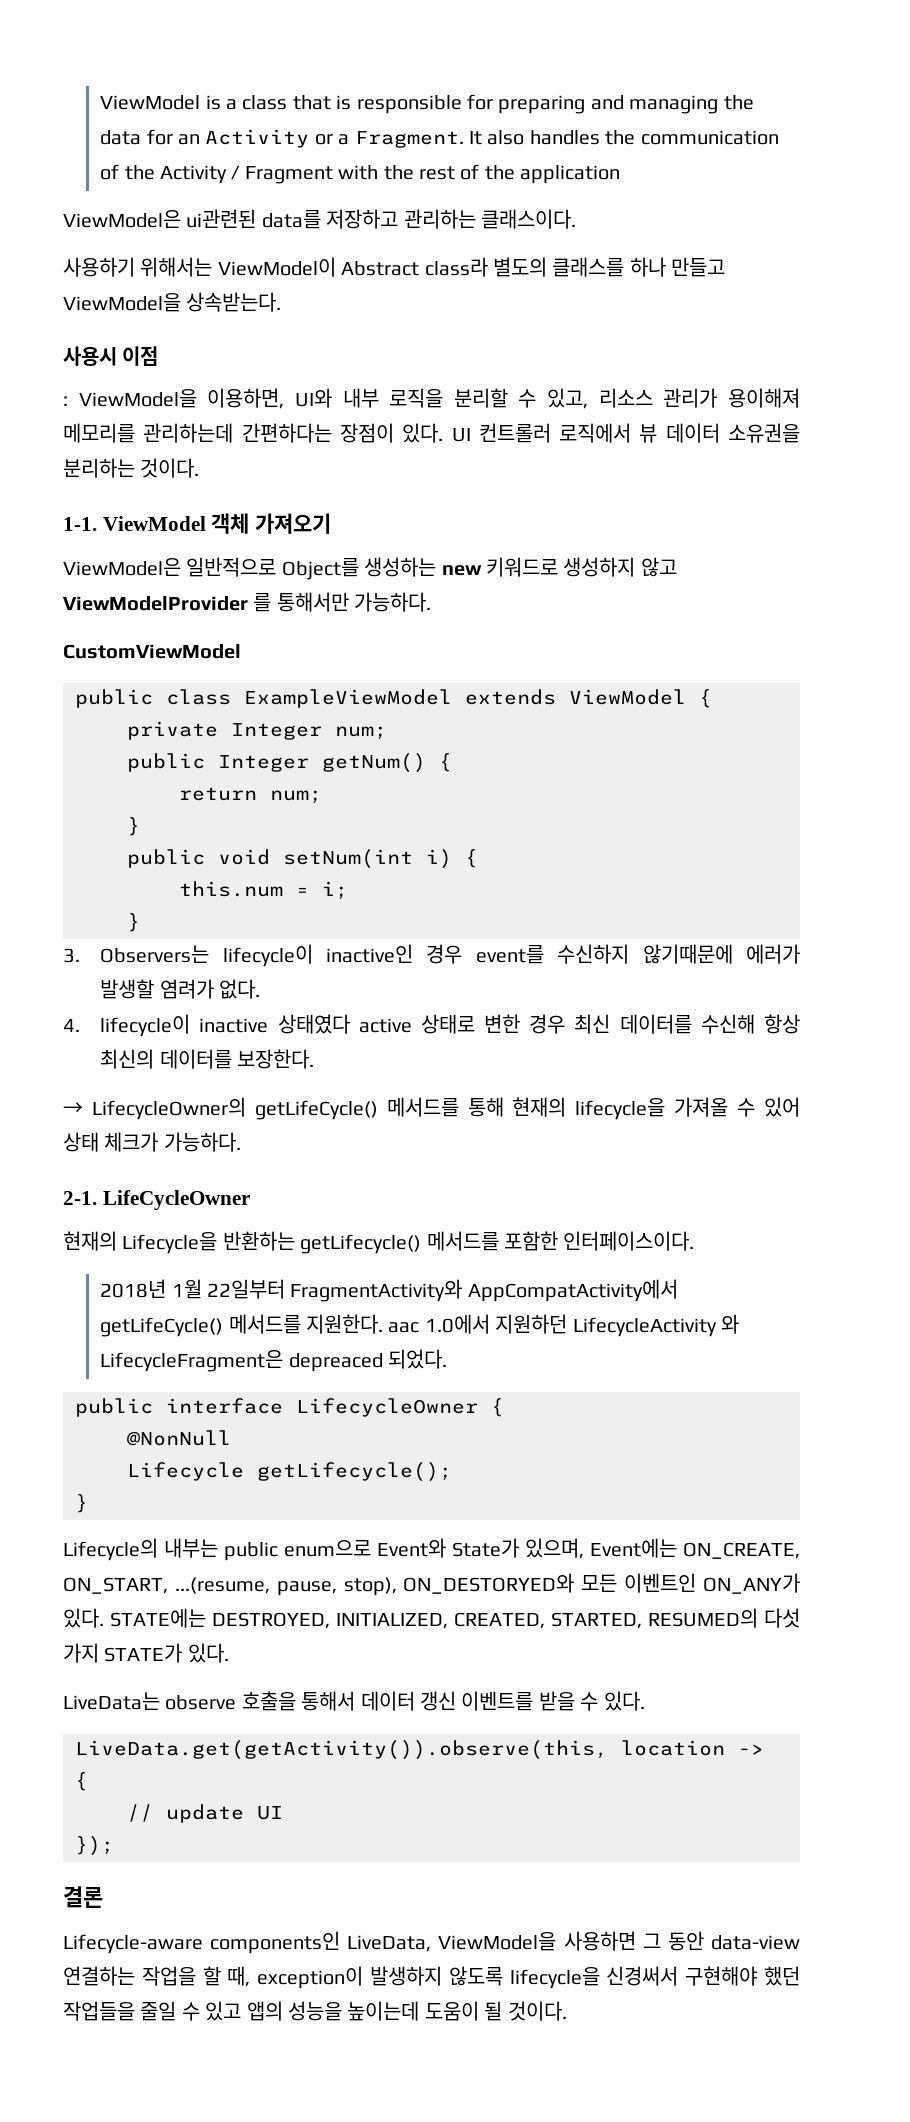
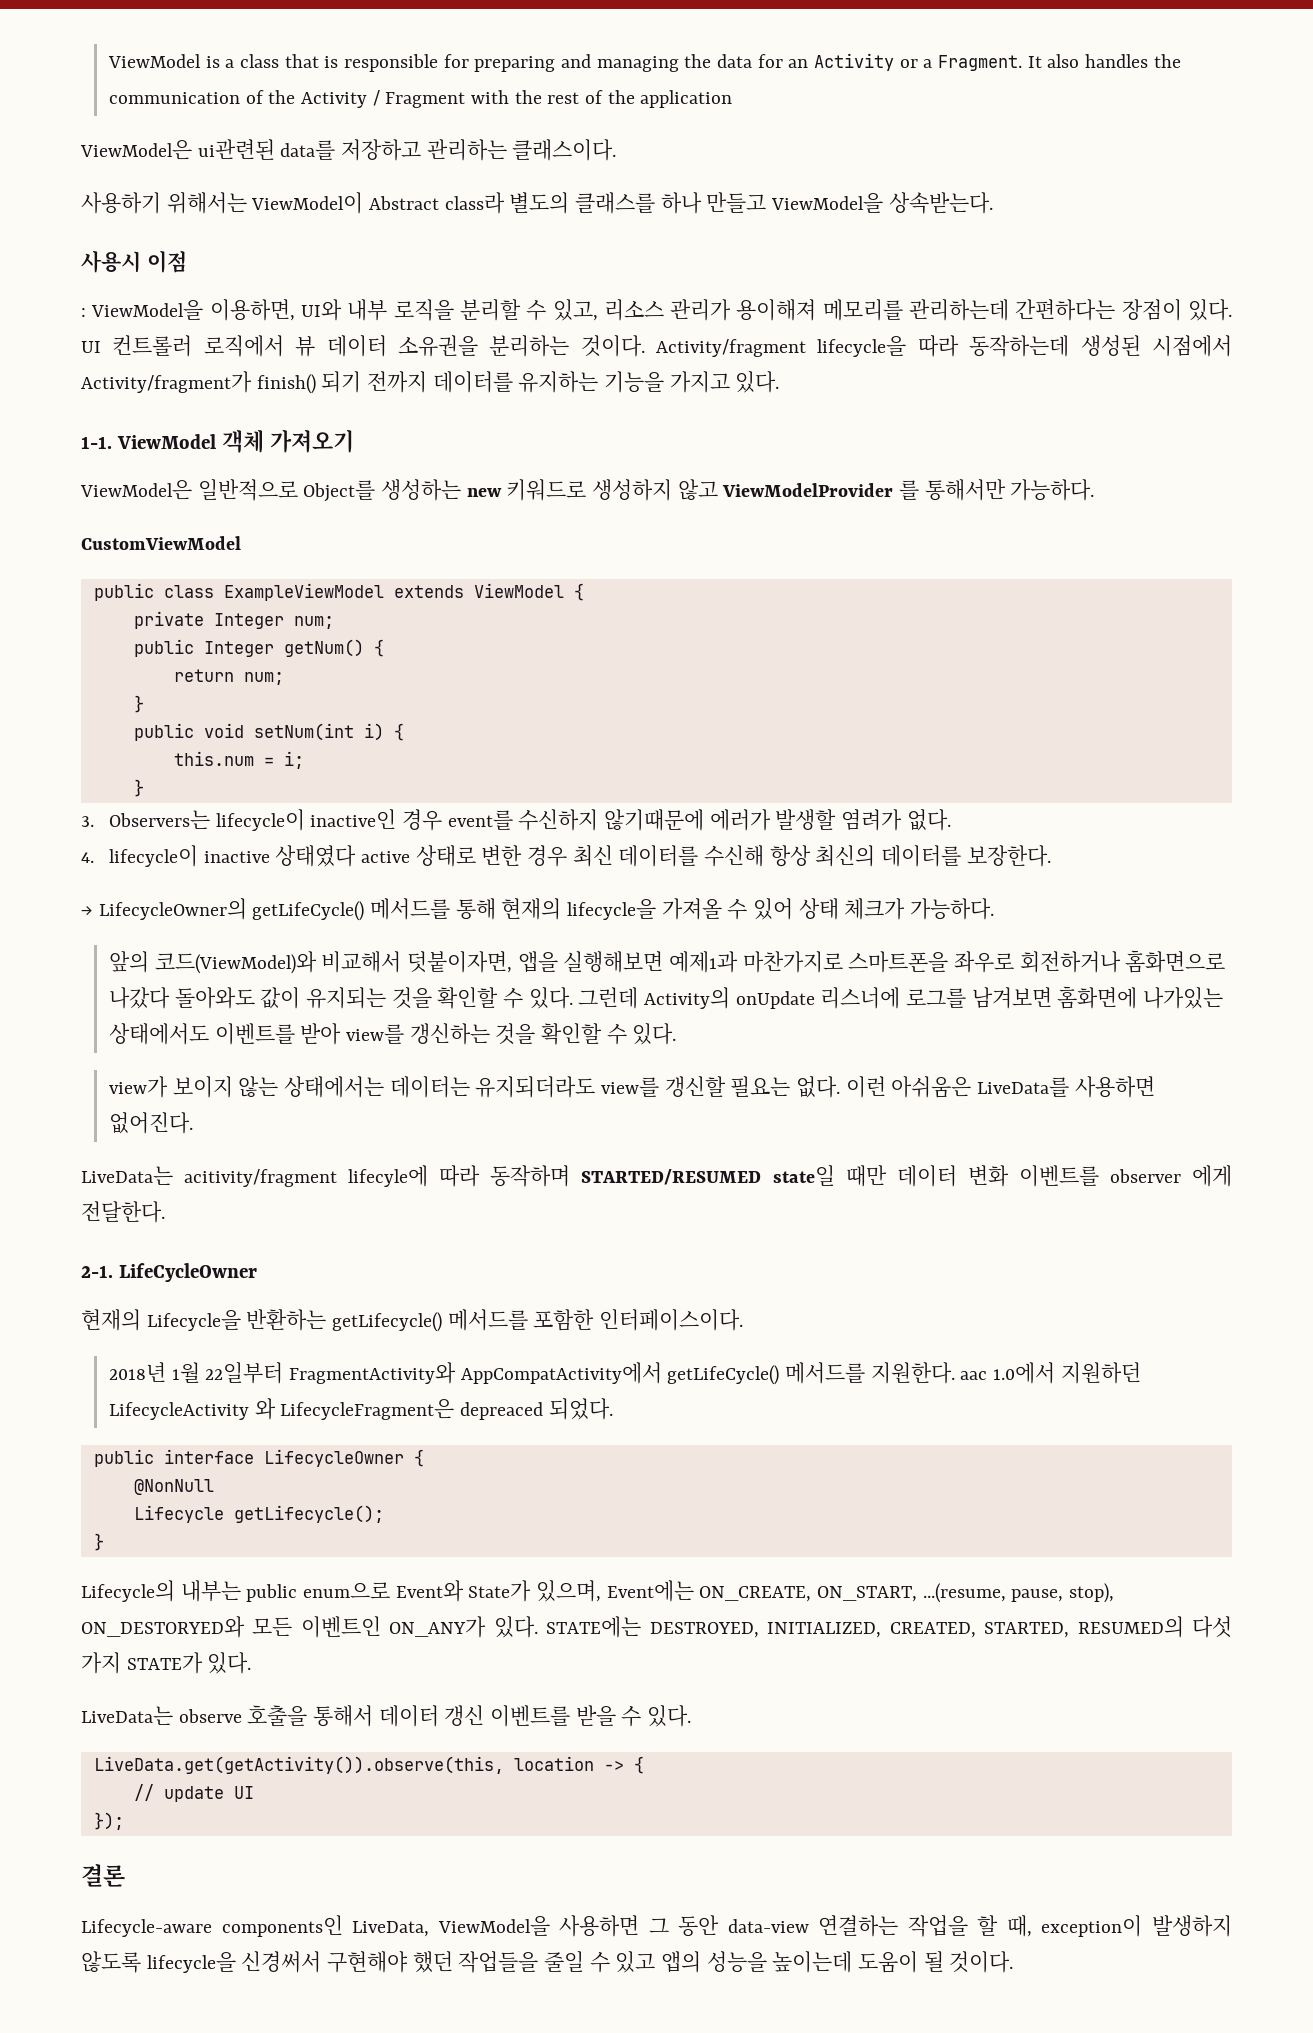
(200, 468) none -> [656,335,1232,357] [81,371,780,394] Activity/fragment lifecycle을 따라 동작하는데 생성된 시점에서 Activity/fragment가 finish() 되기 전까지 데이터를 유지하는 기능을 가지고 있다.
(241, 1142) none -> [108,950,1226,974] [108,986,1224,1009] [108,1023,677,1045] [108,1076,1155,1098] [108,1112,193,1134] [81,1165,1232,1187] [81,1201,165,1223] // 앞의 코드(ViewModel)와 비교해서 덧붙이자면, 앱을 실행해보면 예제1과 마찬가지로 스마트폰을 좌우로 회전하거나 홈화면으로 나갔다 돌아와도 값이 유지되는 것을 확인할 수 있다. 그런데 Activity의 onUpdate 리스너에 로그를 남겨보면 홈화면에 나가있는 상태에서도 이벤트를 받아 view를 갱신하는 것을 확인할 수 있다. // view가 보이지 않는 상태에서는 데이터는 유지되더라도 view를 갱신할 필요는 없다. 이런 아쉬움은 LiveData를 사용하면 없어진다. // LiveData는 acitivity/fragment lifecyle에 따라 동작하며 STARTED/RESUMED state일 때만 데이터 변화 이벤트를 observer 에게 전달한다.

